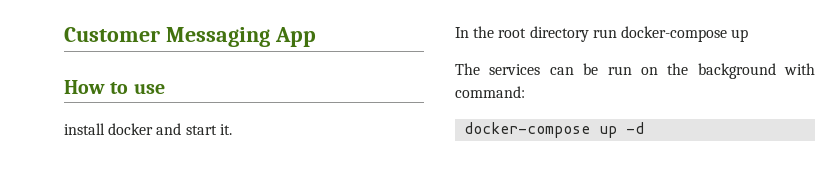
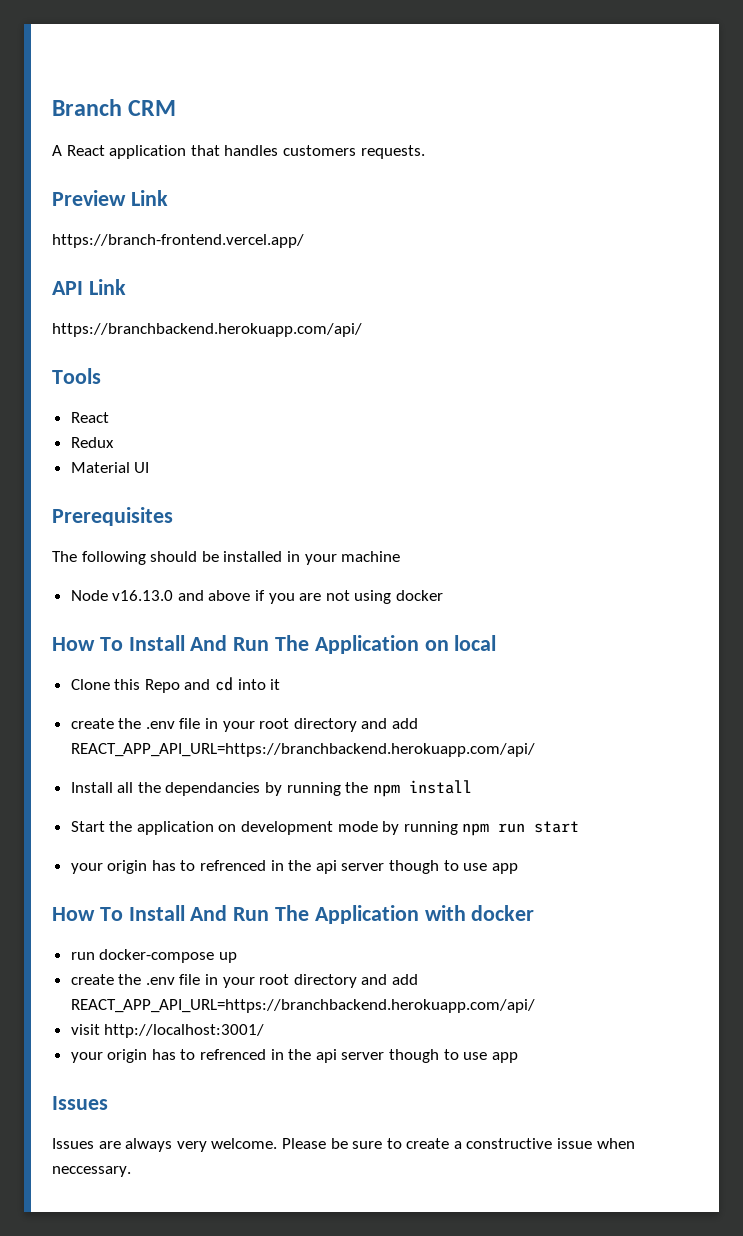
[64,27,316,47] [64,80,165,94] [64,123,232,135] [455,26,749,42] [455,63,815,79] [455,86,525,98] [464,122,645,138] Customer Messaging App // How to use // install docker and start it. // In the root directory run docker-compose up // The services can be run on the background with command: // docker-compose up -d -> [52,99,177,116] [52,145,425,159] [52,190,168,206] [52,234,304,248] [52,279,126,295] [52,323,362,337] [52,368,101,384] [70,412,109,423] [70,437,114,448] [70,462,150,473] [52,507,173,526] [52,551,401,565] [70,590,444,604] [52,635,497,654] [70,677,281,693] [70,718,419,732] [70,743,535,757] [70,780,472,797] [70,821,580,836] [70,860,518,874] [52,905,535,924] [70,949,237,963] [70,974,419,988] [70,999,535,1013] [70,1024,265,1038] [70,1049,518,1063] [52,1096,108,1110] [52,1138,635,1152] [52,1166,131,1177] Branch CRM // A React application that handles customers requests. // Preview Link // https://branch-frontend.vercel.app/ // API Link // https://branchbackend.herokuapp.com/api/ // Tools // React // Redux // Material UI // Prerequisites // The following should be installed in your machine // Node v16.13.0 and above if you are not using docker // How To Install And Run The Application on local // Clone this Repo and cd into it // create the .env file in your root directory and add REACT_APP_API_URL=https://branchbackend.herokuapp.com/api/ // Install all the dependancies by running the npm install // Start the application on development mode by running npm run start // your origin has to refrenced in the api server though to use app // How To Install And Run The Application with docker // run docker-compose up // create the .env file in your root directory and add REACT_APP_API_URL=https://branchbackend.herokuapp.com/api/ // visit http://localhost:3001/ // your origin has to refrenced in the api server though to use app // Issues // Issues are always very welcome. Please be sure to create a constructive issue when neccessary.

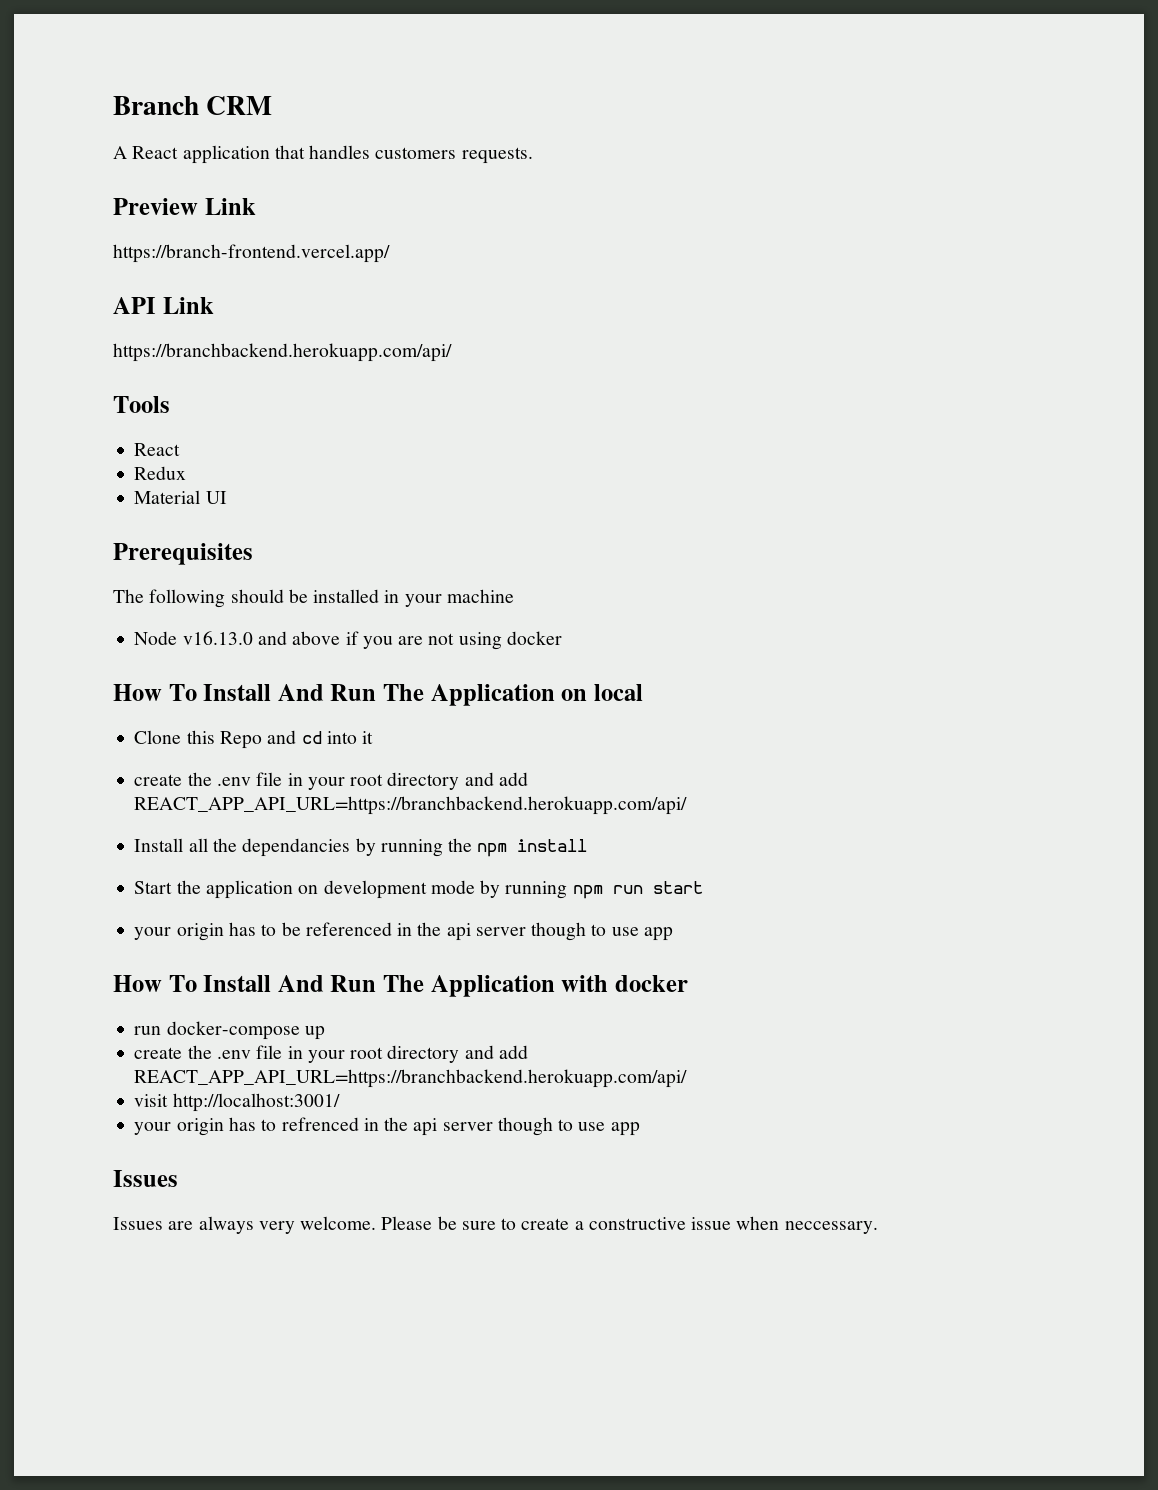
[200,860,267,871] refrenced -> [281,922,392,936] be referenced

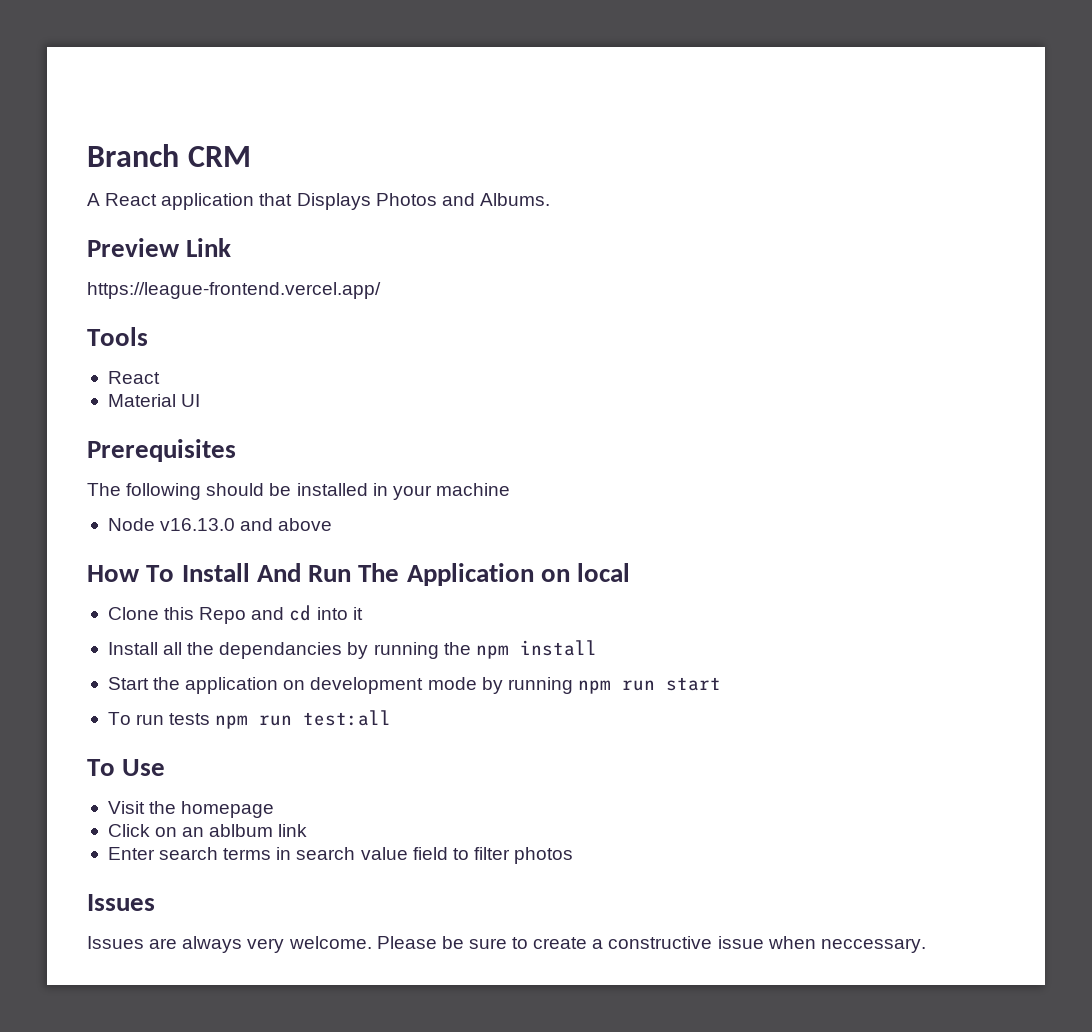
[309,145,533,164] [113,198,256,215] [113,244,390,263] [113,297,214,314] [113,343,452,362] handles customers requests. // Preview Link // https://branch-frontend.vercel.app/ // API Link // https://branchbackend.herokuapp.com/api/ -> [296,193,550,210] [87,238,232,257] [87,282,381,299] Displays Photos and Albums. // Preview Link // https://league-frontend.vercel.app/
[134,466,187,480] // Redux -> (160, 377) none
[345,631,562,650] if you are not using docker -> (333, 524) none
[134,772,528,790] [134,796,688,815] // create the .env file in your root directory and add REACT_APP_API_URL=https://branchbackend.herokuapp.com/api/ -> (363, 613) none
[134,922,673,941] [113,975,688,997] [134,1021,325,1040] [134,1045,528,1063] [134,1069,688,1088] [134,1093,340,1112] [134,1117,640,1136] your origin has to be referenced in the api server though to use app // How To Install And Run The Application with docker // run docker-compose up // create the .env file in your root directory and add REACT_APP_API_URL=https://branchbackend.herokuapp.com/api/ // visit http://localhost:3001/ // your origin has to refrenced in the api server though to use app -> [107,710,392,729] [87,759,166,776] [107,801,275,818] [107,824,308,837] [107,847,574,864] To run tests npm run test:all // To Use // Visit the homepage // Click on an ablbum link // Enter search terms in search value field to filter photos

